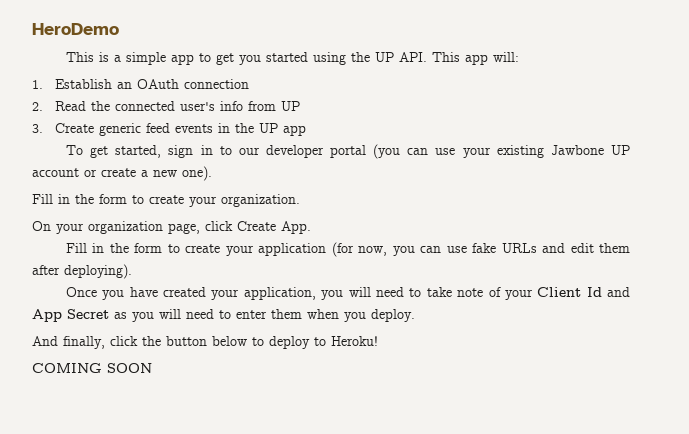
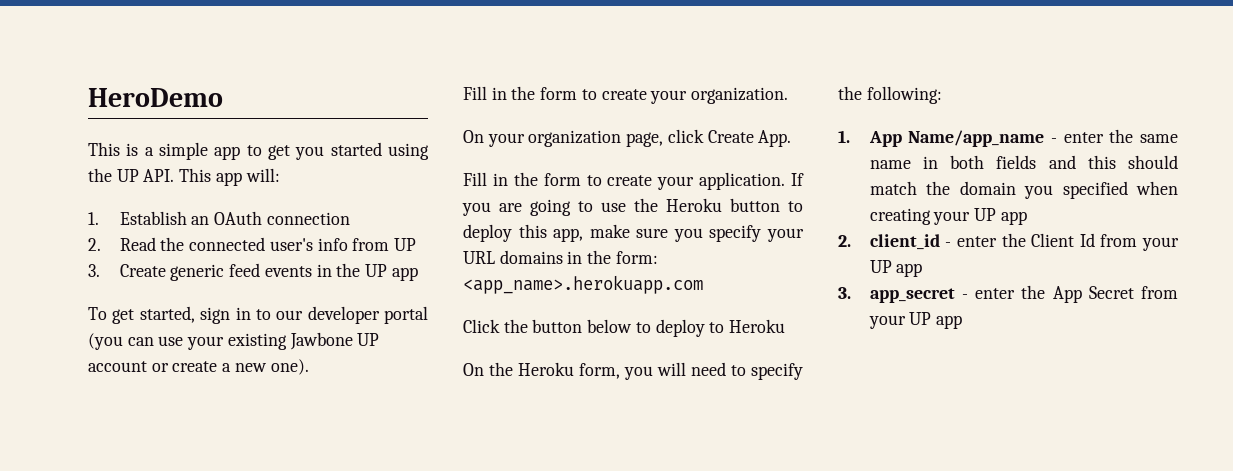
[258,242,630,257] [32,264,132,279] [65,287,630,300] [32,309,415,322] [32,336,138,349] application (for now, you can use fake URLs and edit them after deploying). // Once you have created your application, you will need to take note of your Client Id and App Secret as you will need to enter them when you deploy. // And finally, click -> [699,172,804,190] [462,198,803,216] [463,224,804,242] [463,250,658,264] [463,275,703,294] [463,319,500,333] application. If you are going to use the Heroku button to deploy this app, make sure you specify your URL domains in the form: <app_name>.herokuapp.com // Click
[331,336,378,346] [32,363,152,373] Heroku! // COMING SOON -> [729,319,786,333] [463,362,803,380] [838,86,942,104] [838,129,1178,147] [869,155,1178,169] [869,181,1178,199] [869,208,1027,225] [838,233,1179,251] [869,260,923,277] [838,285,1178,303] [868,312,963,329] Heroku // On the Heroku form, you will need to specify the following: // 1. App Name/app_name - enter the same name in both fields and this should match the domain you specified when creating your UP app // 2. client_id - enter the Client Id from your UP app // 3. app_secret - enter the App Secret from your UP app

